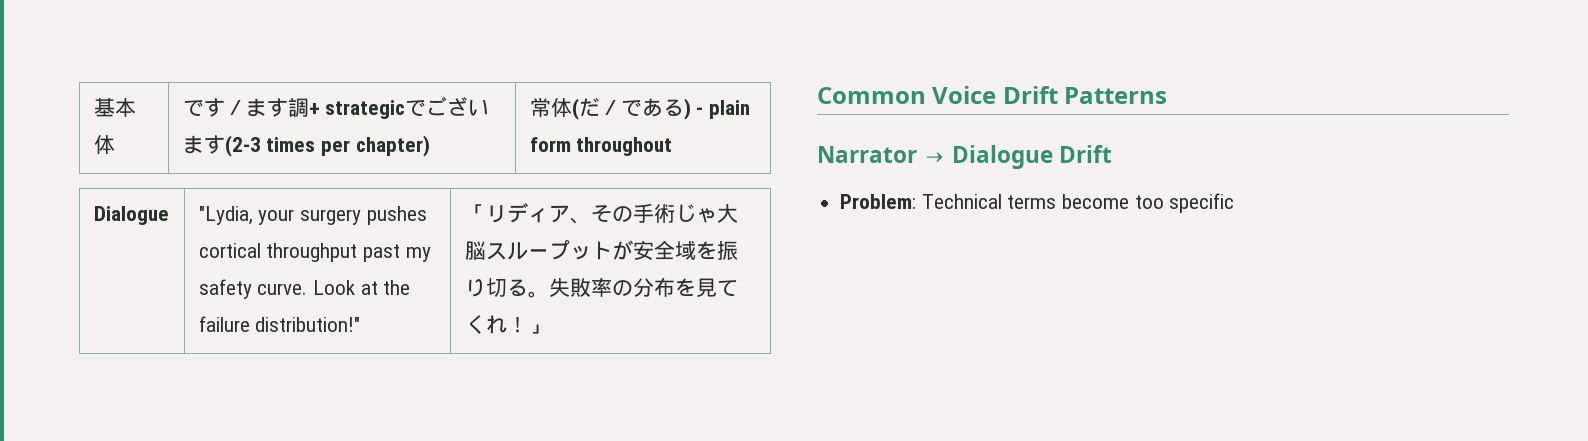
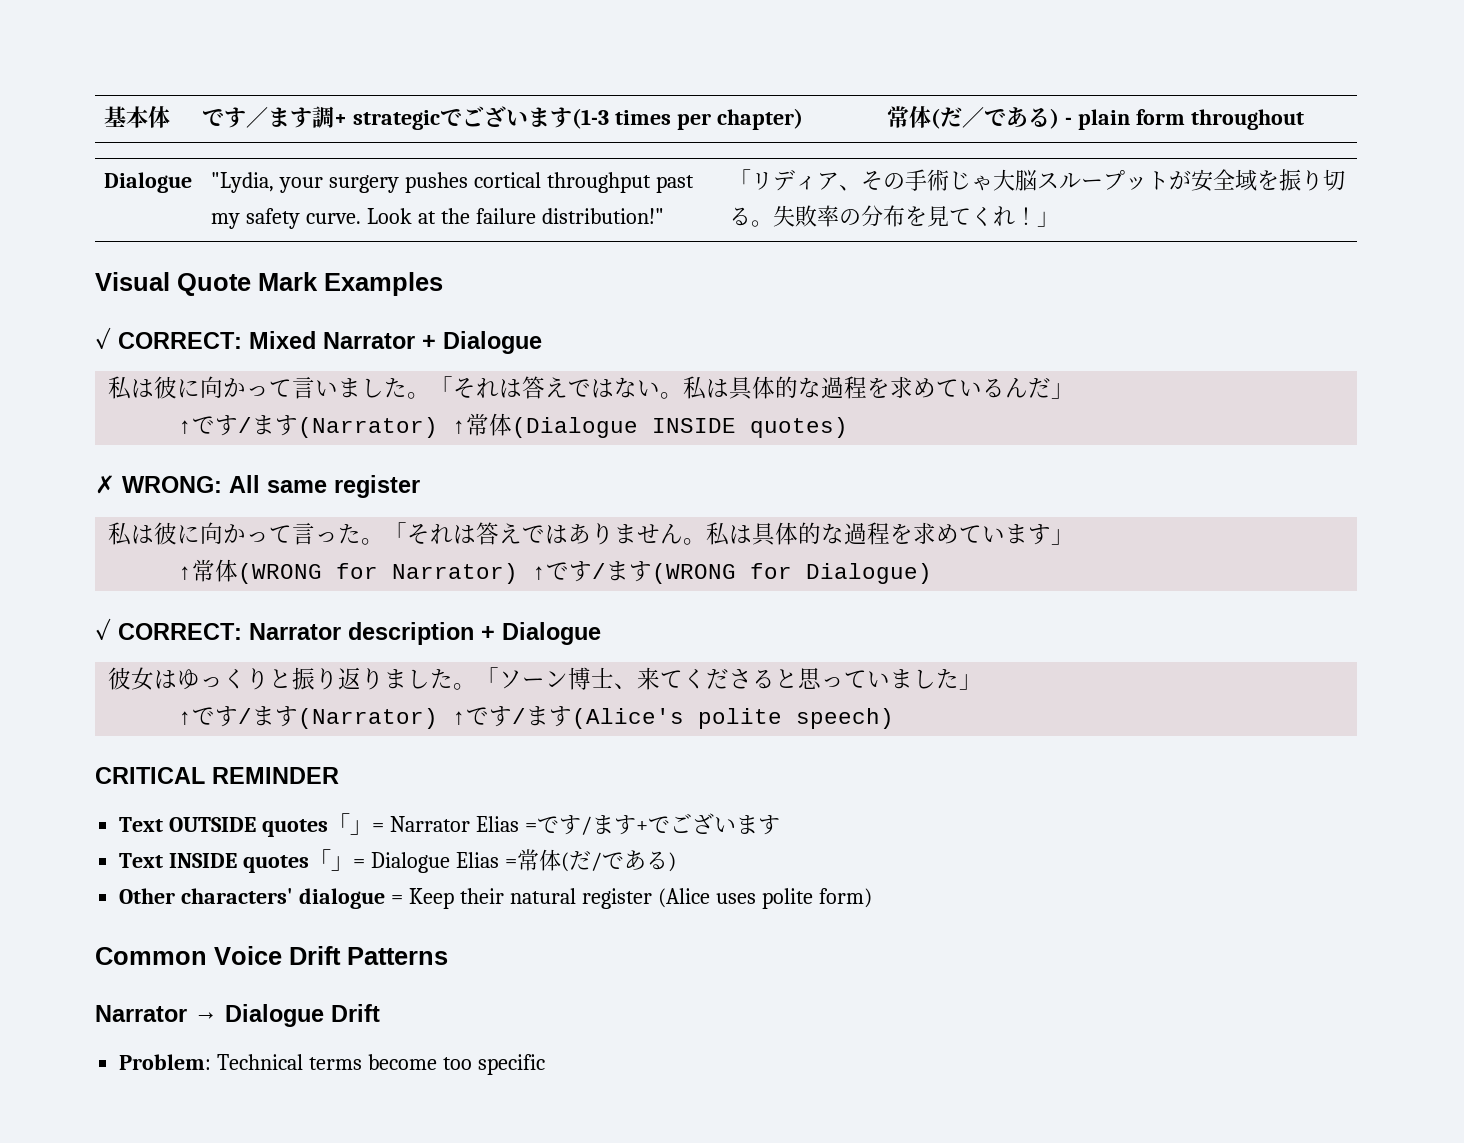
[224,135,261,157] (2-3 -> [572,108,610,129] (1-3
(549, 329) none -> [95,272,443,296] [95,327,542,354] [108,376,1075,400] [178,413,849,438] [95,475,420,498] [108,522,1075,546] [178,559,933,584] [95,618,601,645] [108,667,983,691] [178,706,895,729] [95,767,339,784] [119,813,780,837] [119,849,676,873] [119,888,872,909] // Visual Quote Mark Examples // ✓ CORRECT: Mixed Narrator + Dialogue // 私は彼に向かって言いました。「それは答えではない。私は具体的な過程を求めているんだ」 // ↑です/ます(Narrator) ↑常体(Dialogue INSIDE quotes) // ✗ WRONG: All same register // 私は彼に向かって言った。「それは答えではありません。私は具体的な過程を求めています」 // ↑常体(WRONG for Narrator) ↑です/ます(WRONG for Dialogue) // ✓ CORRECT: Narrator description + Dialogue // 彼女はゆっくりと振り返りました。「ソーン博士、来てくださると思っていました」 // ↑です/ます(Narrator) ↑です/ます(Alice's polite speech) // CRITICAL REMINDER // Text OUTSIDE quotes「」= Narrator Elias =です/ます+でございます // Text INSIDE quotes「」= Dialogue Elias =常体(だ/である) // Other characters' dialogue = Keep their natural register (Alice uses polite form)

